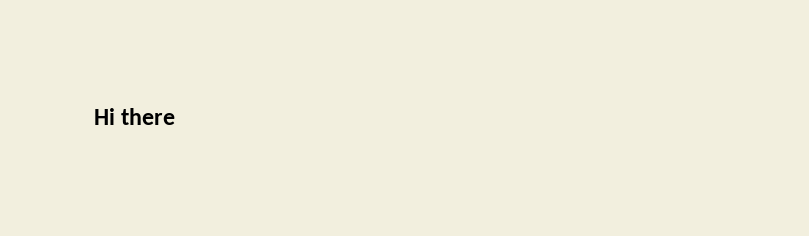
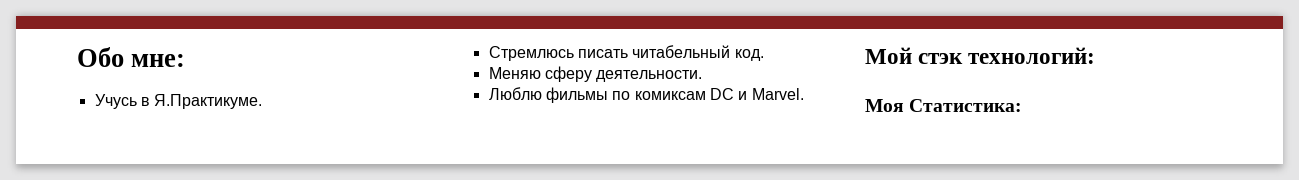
[94,108,176,125] Hi there -> [77,47,186,67] [94,94,263,109] [488,45,764,61] [488,66,703,82] [488,87,804,103] [865,47,1096,64] [865,99,1023,112] Обо мне: // Учусь в Я.Практикуме. // Стремлюсь писать читабельный код. // Меняю сферу деятельности. // Люблю фильмы по комиксам DC и Marvel. // Мой стэк технологий: // Моя Статистика:

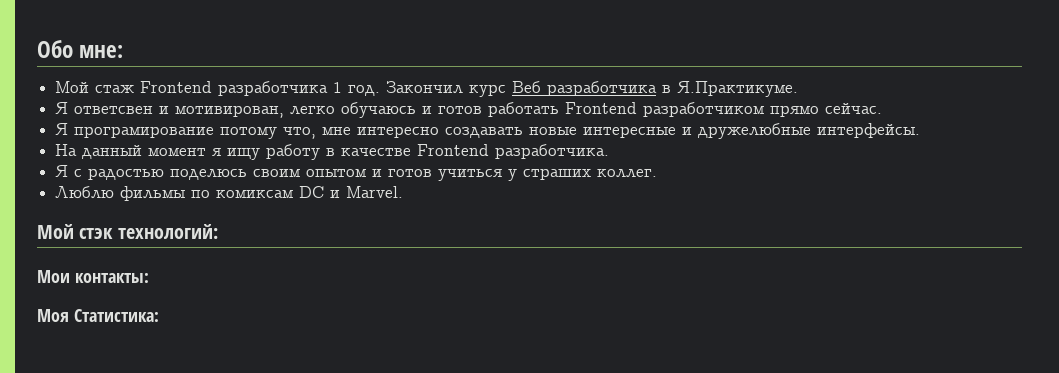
[94,94,263,109] [488,45,764,61] [488,66,703,82] Учусь в Я.Практикуме. // Стремлюсь писать читабельный код. // Меняю сферу деятельности. -> [55,81,799,97] [55,102,883,118] [55,123,921,139] [55,144,610,160] [55,165,658,181] Мой стаж Frontend разработчика 1 год. Закончил курс Веб разработчика в Я.Практикуме. // Я ответсвен и мотивирован, легко обучаюсь и готов работать Frontend разработчиком прямо сейчас. // Я програмирование потому что, мне интересно создавать новые интересные и дружелюбные интерфейсы. // На данный момент я ищу работу в качестве Frontend разработчика. // Я с радостью поделюсь своим опытом и готов учиться у страших коллег.
(1096, 55) none -> [37,270,149,283] // Мои контакты:

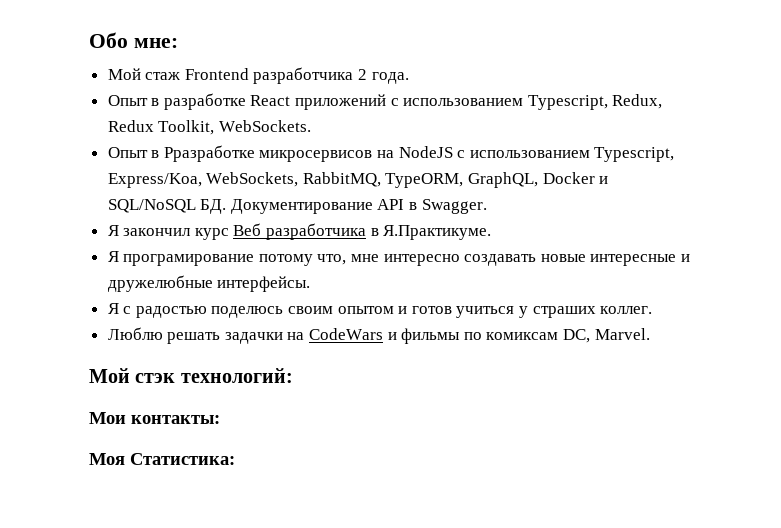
[333,81,464,96] 1 год. Закончил -> [358,69,409,84] [107,93,663,110] [107,120,311,135] [107,145,675,162] [107,172,609,188] [107,199,487,214] [107,225,192,236] 2 года. // Опыт в разработке React приложений с использованием Typescript, Redux, Redux Toolkit, WebSockets. // Опыт в Рразработке микросервисов на NodeJS c использованием Typescript, Express/Koa, WebSockets, RabbitMQ, TypeORM, GraphQL, Docker и SQL/NoSQL БД. Документирование API в Swagger. // Я закончил
[55,102,883,118] // Я ответсвен и мотивирован, легко обучаюсь и готов работать Frontend разработчиком прямо сейчас. -> (492, 232) none
[55,144,610,160] // На данный момент я ищу работу в качестве Frontend разработчика. -> (311, 284) none
(115, 192) none -> [167,328,397,344] решать задачки на CodeWars и
[299,186,341,198] DC и -> [563,329,591,343] DC,

